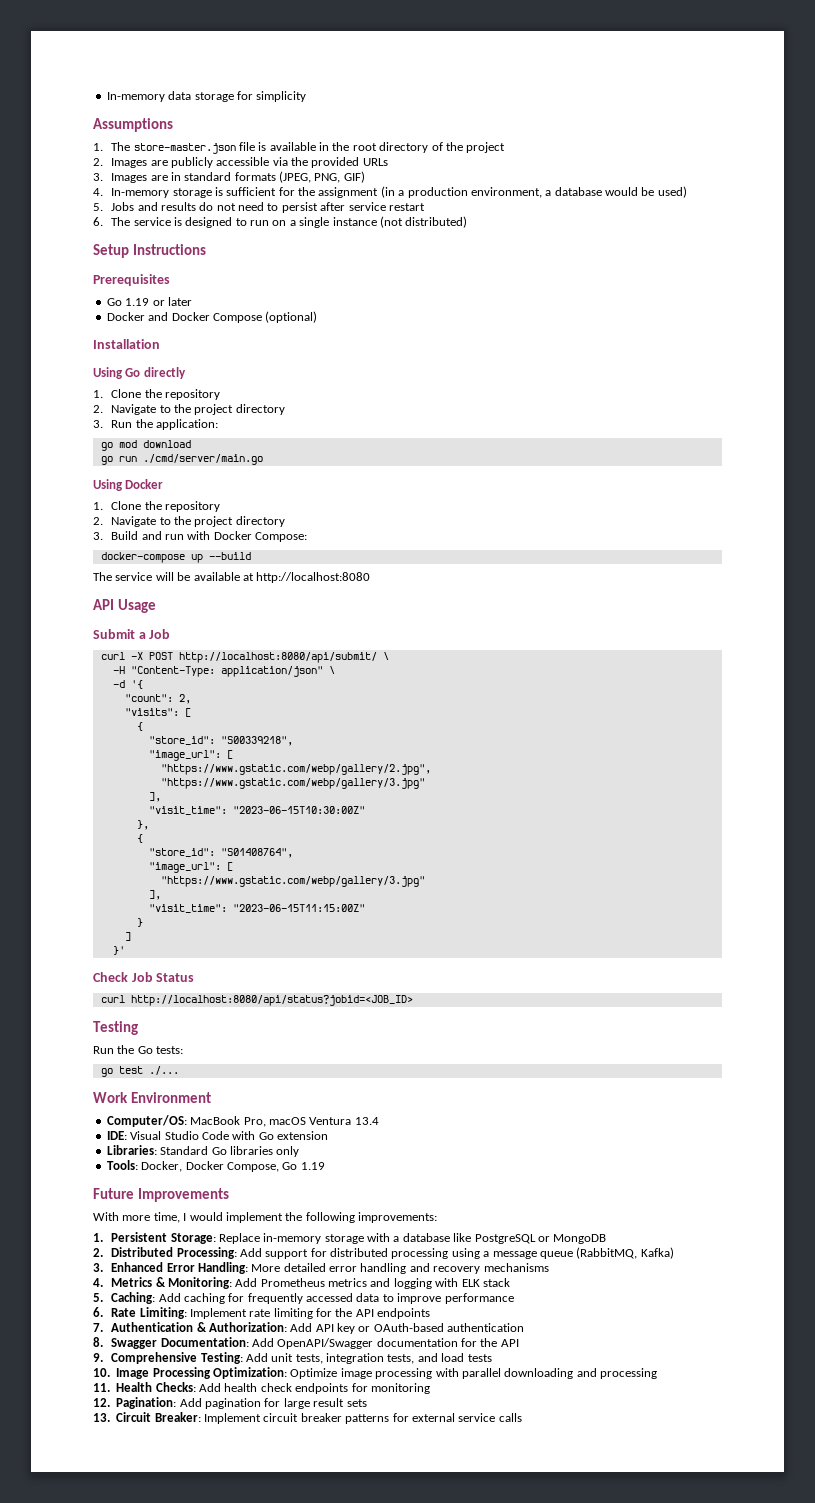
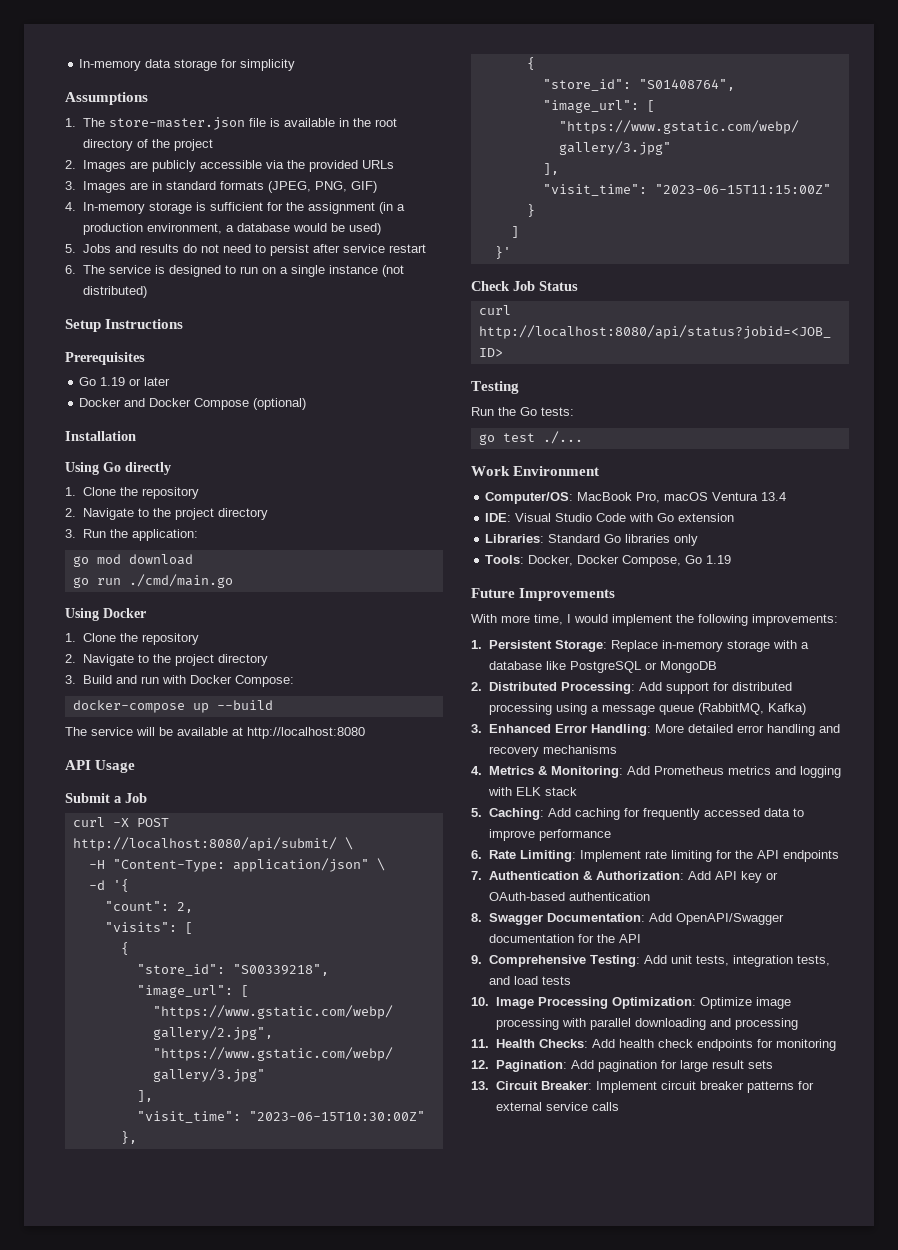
[142,454,263,465] ./cmd/server/main.go -> [128,574,233,588] ./cmd/main.go

